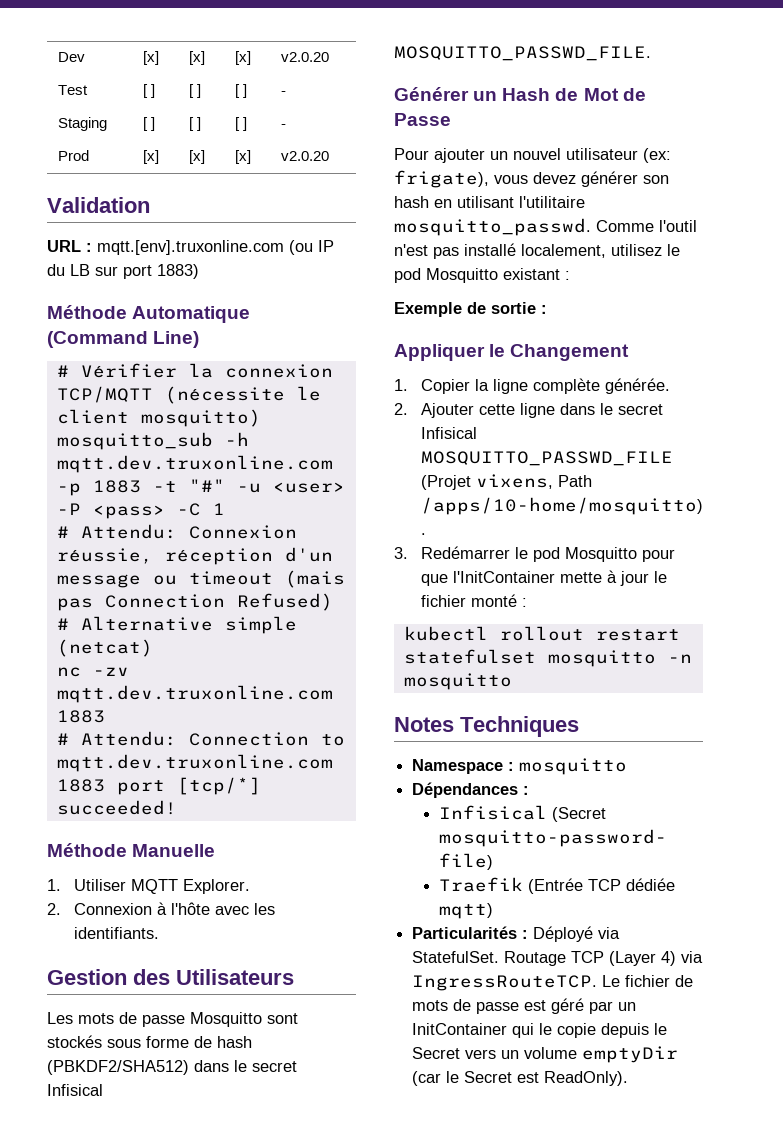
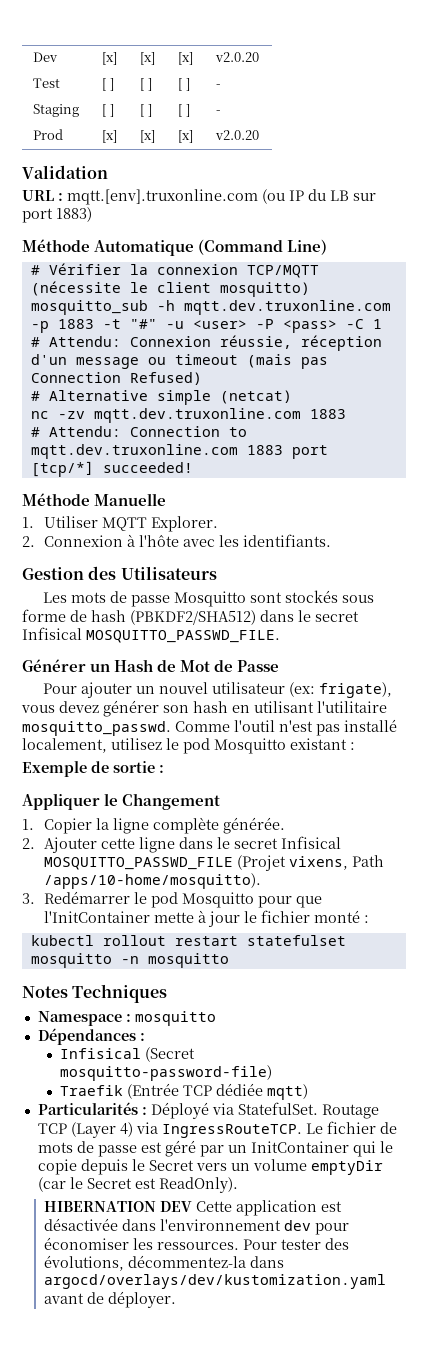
(629, 1078) none -> [44,1200,343,1216] [44,1218,350,1235] [44,1237,350,1250] [44,1255,285,1271] [44,1274,387,1289] [44,1291,177,1308] // HIBERNATION DEV Cette application est désactivée dans l'environnement dev pour économiser les ressources. Pour tester des évolutions, décommentez-la dans argocd/overlays/dev/kustomization.yaml avant de déployer.

